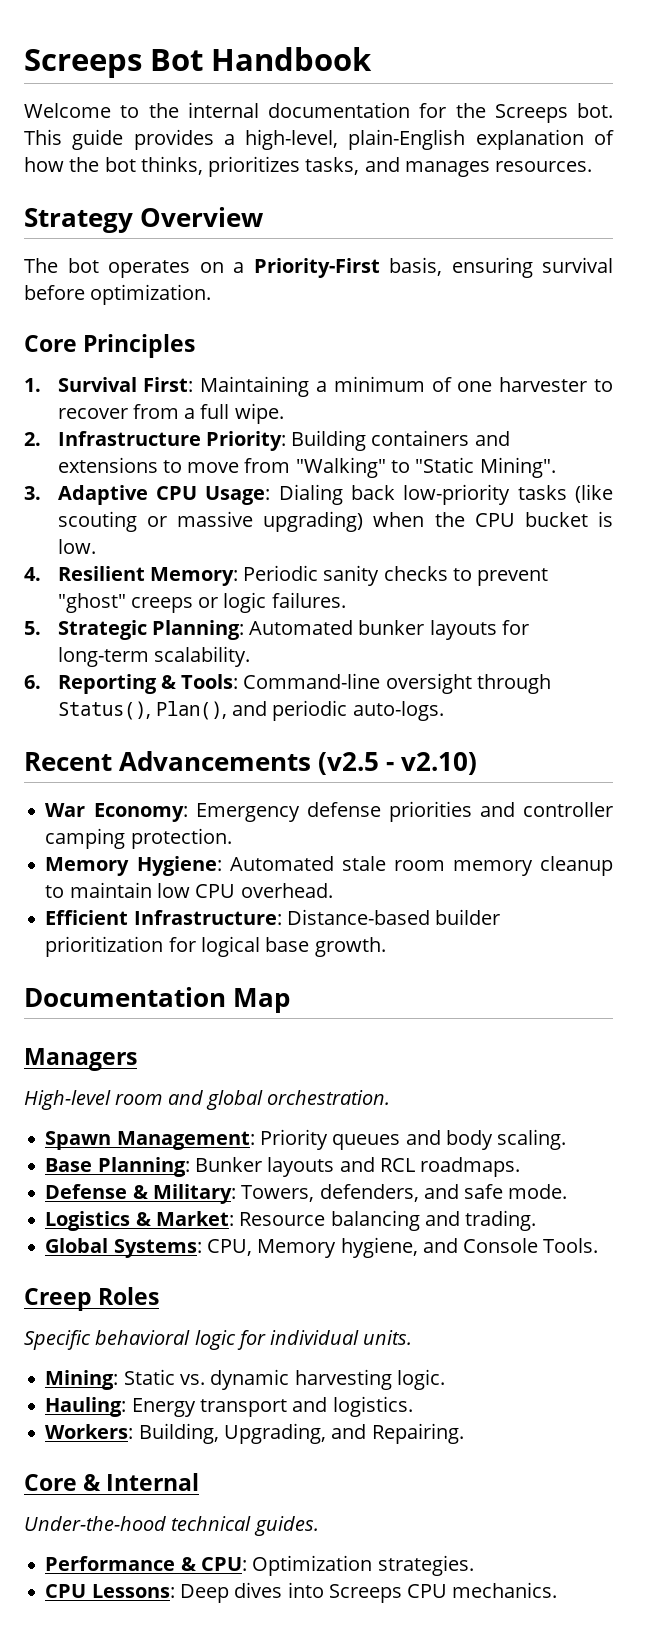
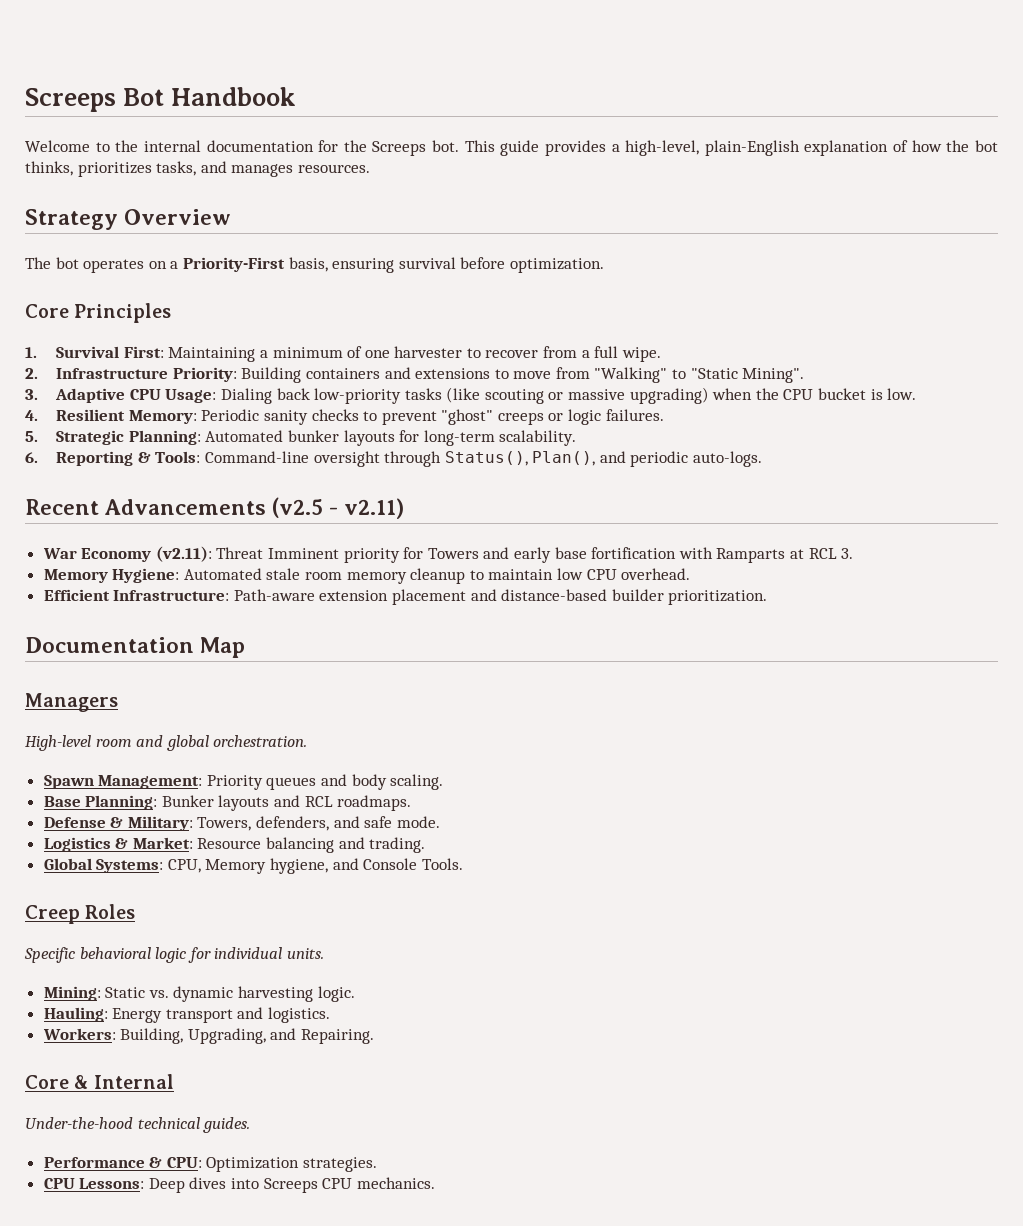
[401,752,478,775] v2.10) -> [344,498,405,519] v2.11)
[93,801,613,822] [45,828,232,849] Economy: Emergency defense priorities and controller camping protection. -> [81,546,854,563] Economy (v2.11): Threat Imminent priority for Towers and early base fortification with Ramparts at RCL 3.
[286,909,501,925] [45,936,386,957] Distance-based builder prioritization for logical base growth. -> [233,589,768,605] Path-aware extension placement and distance-based builder prioritization.

